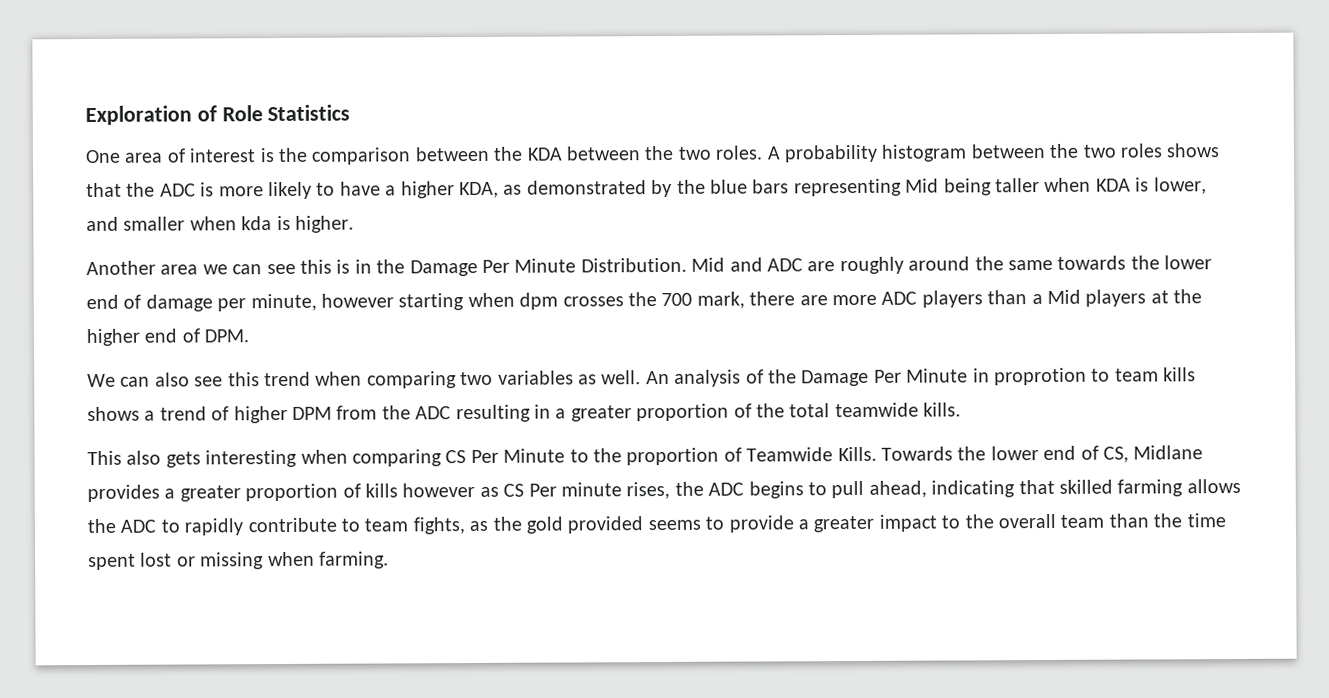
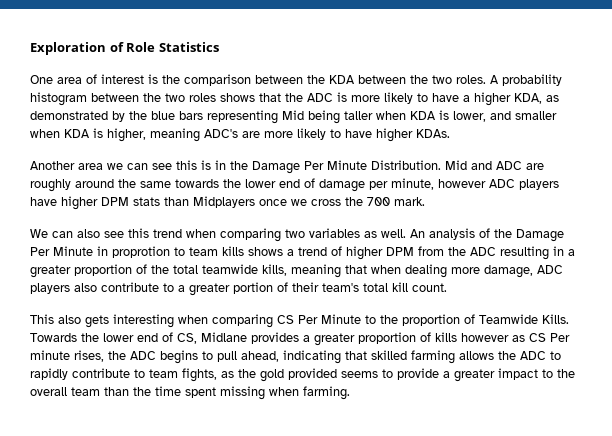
[241,215,354,233] kda is higher. -> [64,128,450,142] KDA is higher, meaning ADC's are more likely to have higher KDAs.
[398,289,1203,311] [86,328,250,347] starting when dpm crosses the 700 mark, there are more ADC players than a Mid players at the higher end of DPM. -> [489,179,559,190] [30,196,425,210] ADC players have higher DPM stats than Midplayers once we cross the 700 mark.
[923,402,962,417] kills. -> [262,264,563,278] [30,282,447,296] kills, meaning that when dealing more damage, ADC players also contribute to a greater portion of their team's total kill count.
[140,552,196,567] lost or -> (216, 392) none

